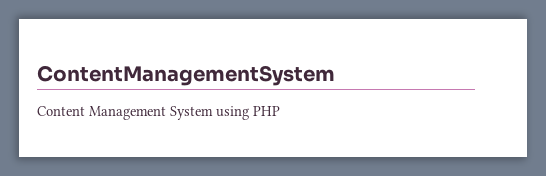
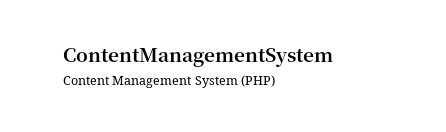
[216,106,280,120] using PHP -> [241,75,276,87] (PHP)

